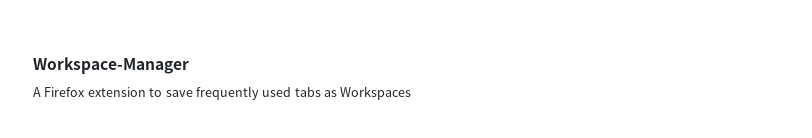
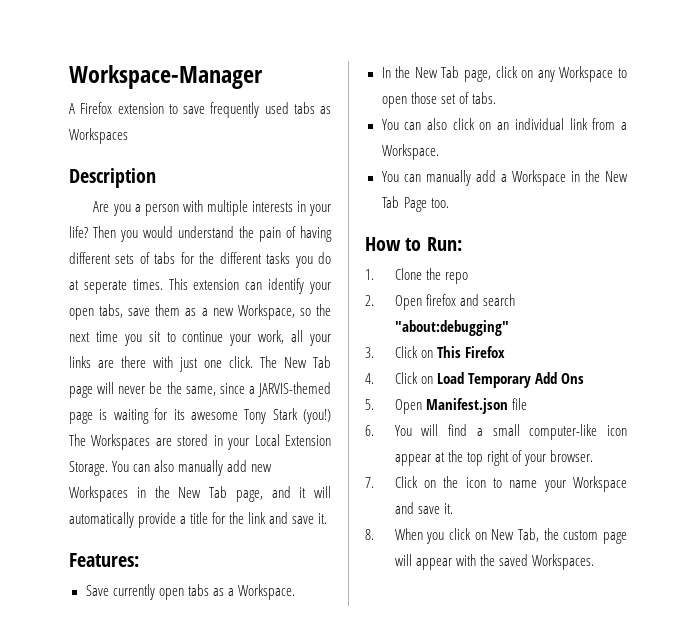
(412, 93) none -> [69,168,156,188] [93,200,331,216] [69,226,332,242] [69,252,332,268] [69,278,331,294] [69,304,331,320] [69,330,331,346] [69,356,332,372] [69,382,331,398] [69,408,331,424] [69,434,332,450] [69,460,273,476] [69,486,331,502] [69,512,328,528] [69,553,139,567] [85,584,295,600] [381,66,627,82] [381,92,496,108] [381,118,627,130] [381,144,439,160] [381,170,628,186] [381,196,449,212] [365,237,462,251] [365,268,468,284] [365,294,515,310] [394,320,509,336] [365,346,505,358] [365,372,584,388] [365,398,527,414] [365,424,627,440] [394,450,594,466] [365,476,627,492] [394,502,453,514] [365,528,627,544] [394,554,594,570] // Description // Are you a person with multiple interests in your life? Then you would understand the pain of having different sets of tabs for the different tasks you do at seperate times. This extension can identify your open tabs, save them as a new Workspace, so the next time you sit to continue your work, all your links are there with just one click. The New Tab page will never be the same, since a JARVIS-themed page is waiting for its awesome Tony Stark (you!) The Workspaces are stored in your Local Extension Storage. You can also manually add new Workspaces in the New Tab page, and it will automatically provide a title for the link and save it. // Features: // Save currently open tabs as a Workspace. // In the New Tab page, click on any Workspace to open those set of tabs. // You can also click on an individual link from a Workspace. // You can manually add a Workspace in the New Tab Page too. // How to Run: // 1. Clone the repo // 2. Open firefox and search "about:debugging" // 3. Click on This Firefox // 4. Click on Load Temporary Add Ons // 5. Open Manifest.json file // 6. You will find a small computer-like icon appear at the top right of your browser. // 7. Click on the icon to name your Workspace and save it. // 8. When you click on New Tab, the custom page will appear with the saved Workspaces.

